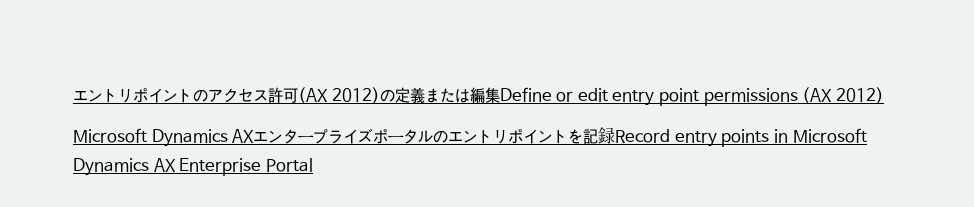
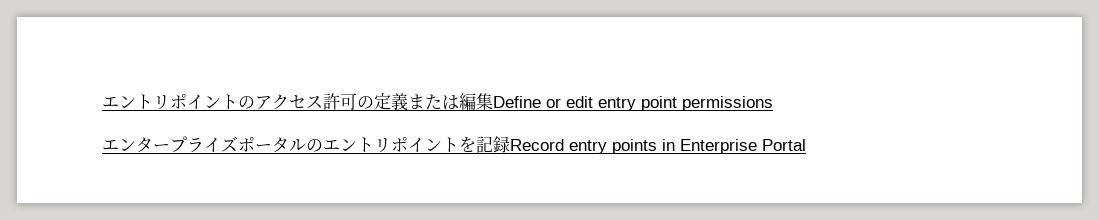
[298,87,380,104] (AX 2012) -> (357, 101) none
[802,87,884,104] [73,128,255,147] (AX 2012) // Microsoft Dynamics AX -> (773, 103) //
[792,128,867,143] [73,158,176,176] Microsoft Dynamics AX -> (675, 145) none

